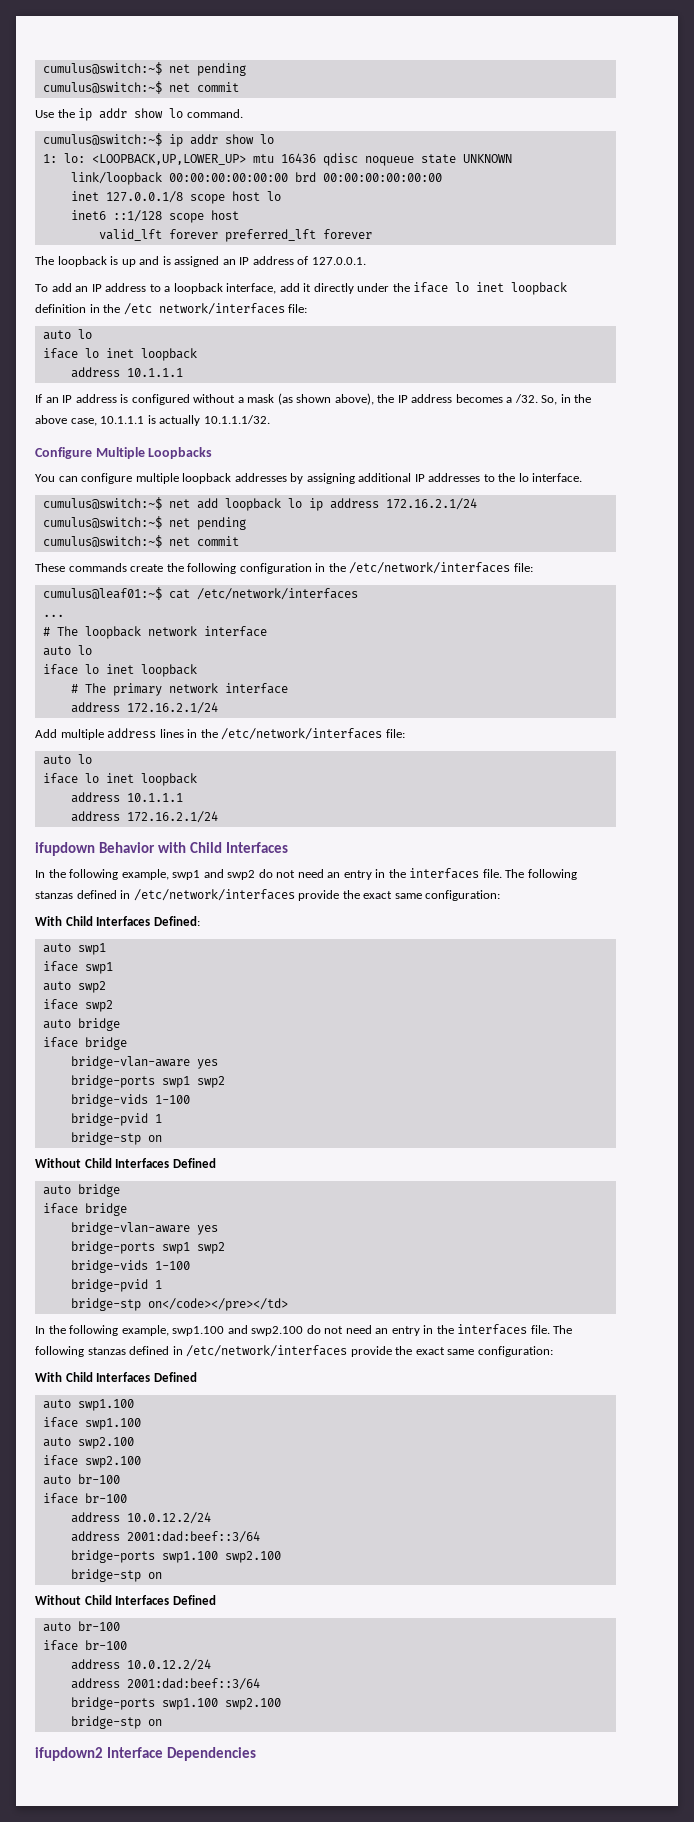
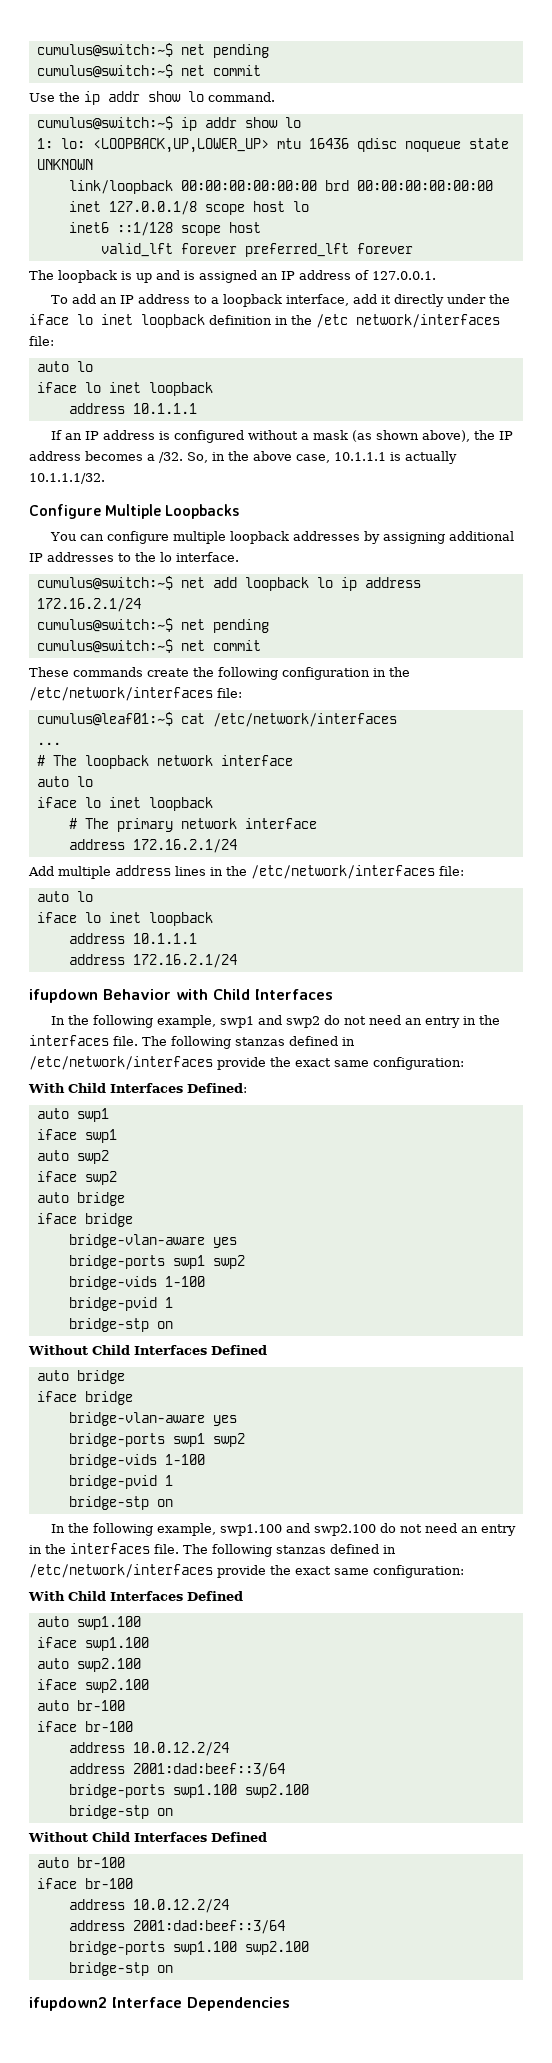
[147,1298,288,1311] on</code></pre></td> -> [156,1499,173,1507] on

